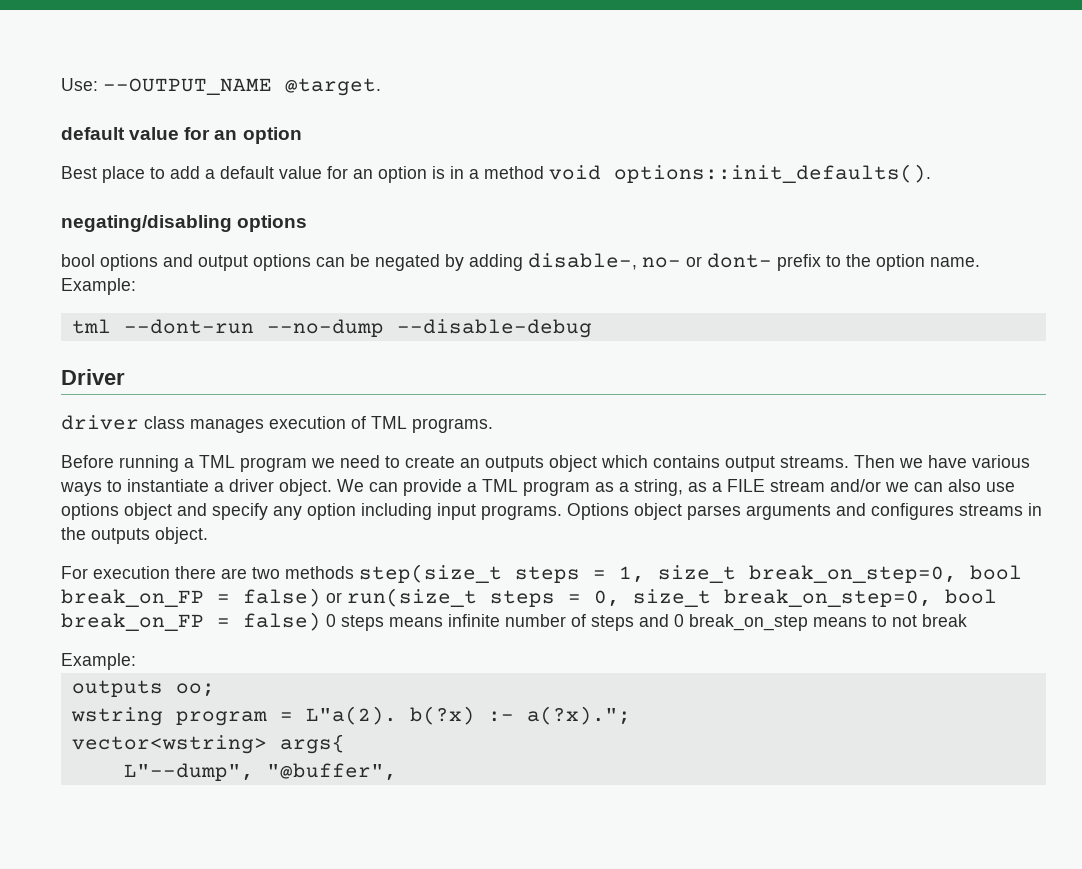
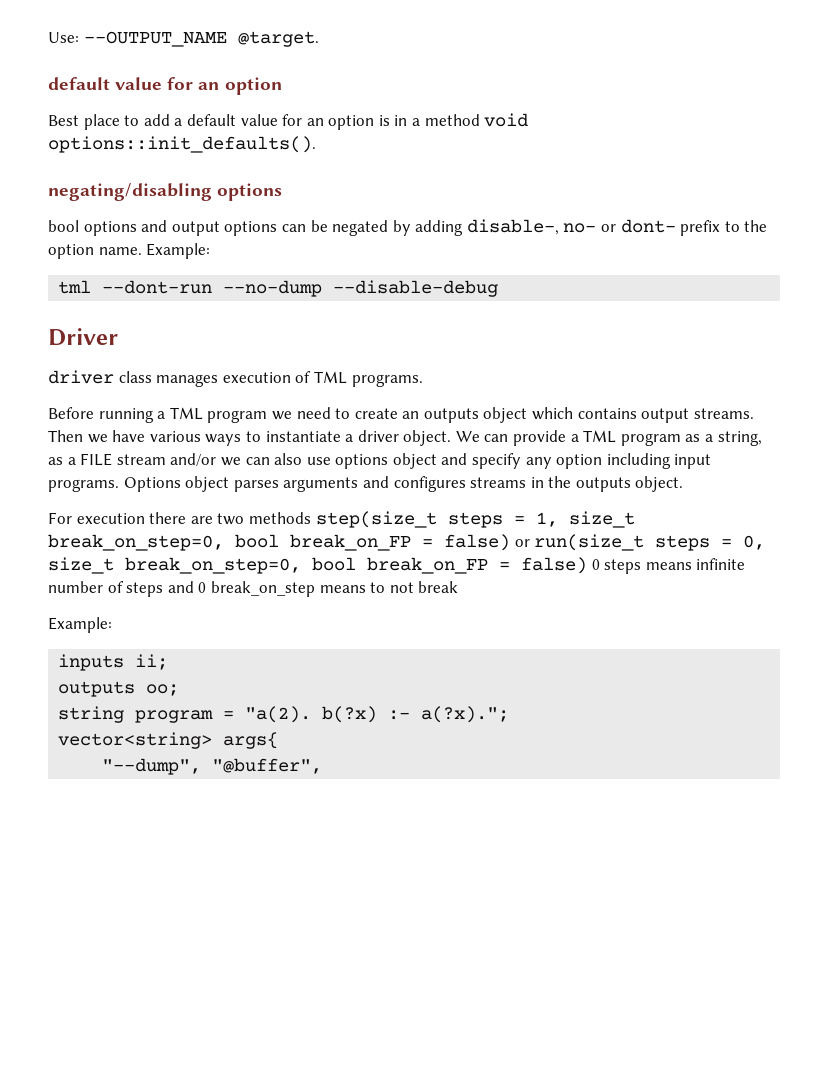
(136, 661) none -> [58,654,169,671] // inputs ii;
[70,707,163,726] wstring -> [58,706,125,723] string
[305,706,397,725] L"a(2). -> [245,706,312,723] "a(2).
[71,735,267,754] vector<wstring> -> [58,732,213,749] vector<string>
[123,763,254,781] L"--dump", -> [102,758,202,775] "--dump",

